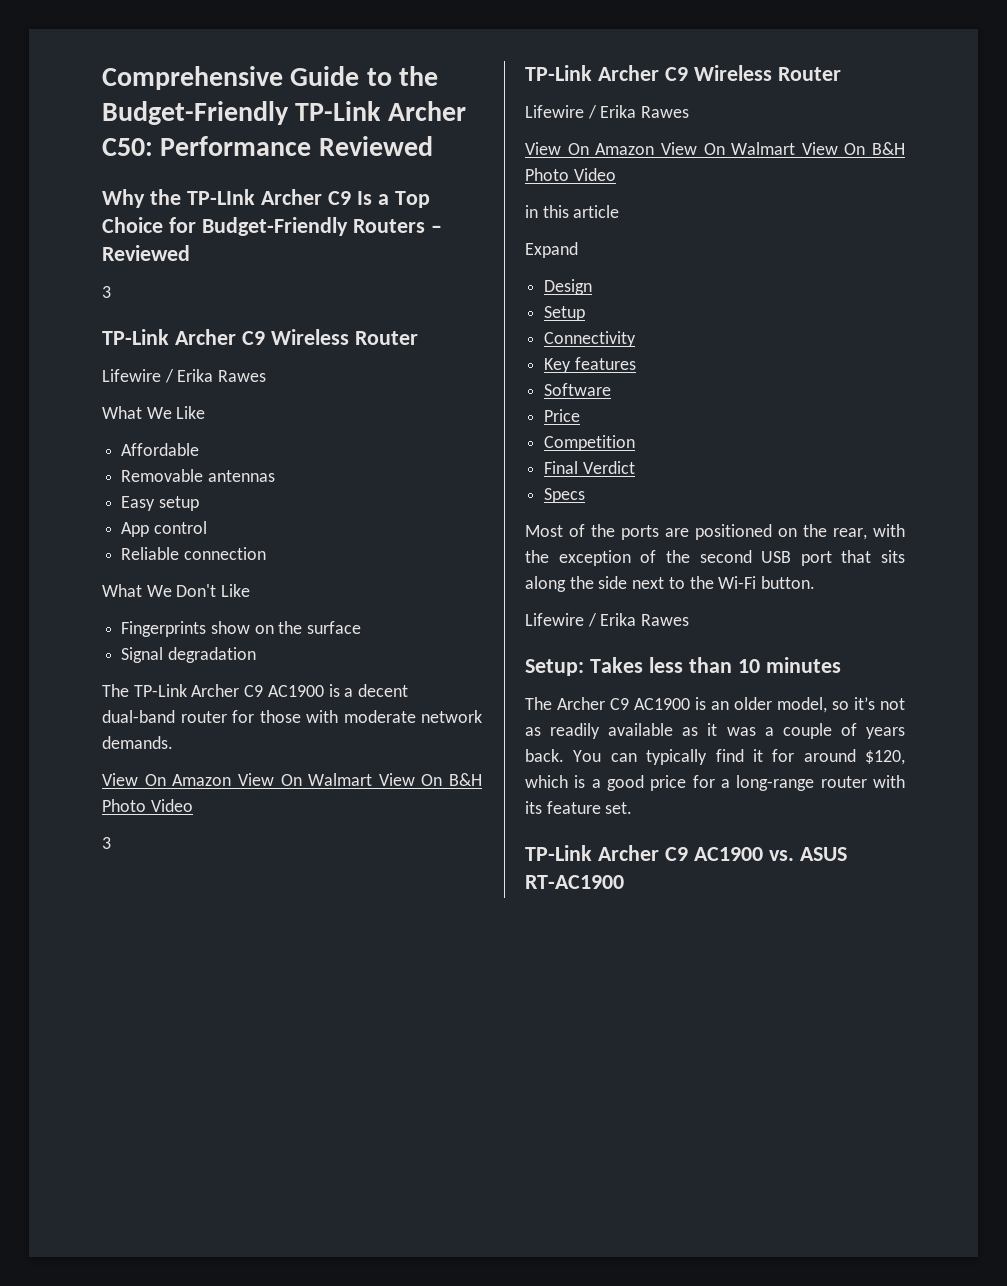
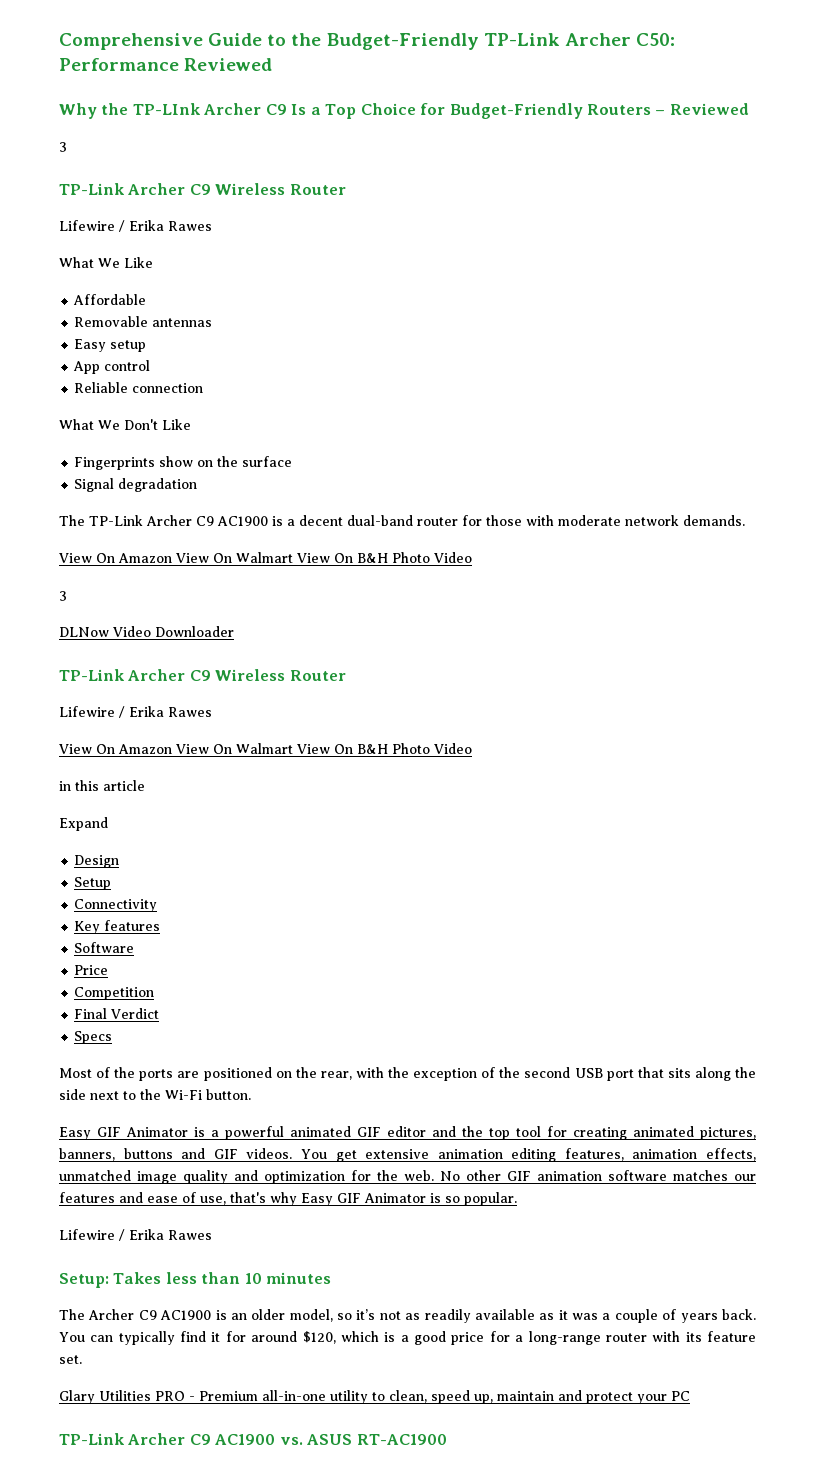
(111, 843) none -> [59,626,234,637] // DLNow Video Downloader
(816, 582) none -> [59,1126,756,1140] [59,1148,756,1162] [59,1170,756,1184] [59,1192,517,1206] // Easy GIF Animator is a powerful animated GIF editor and the top tool for creating animated pictures, banners, buttons and GIF videos. You get extensive animation editing features, animation effects, unmatched image quality and optimization for the web. No other GIF animation software matches our features and ease of use, that's why Easy GIF Animator is so popular.
(633, 808) none -> [59,1390,690,1404] // Glary Utilities PRO - Premium all-in-one utility to clean, speed up, maintain and protect your PC

